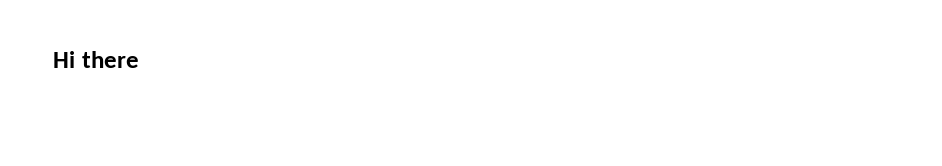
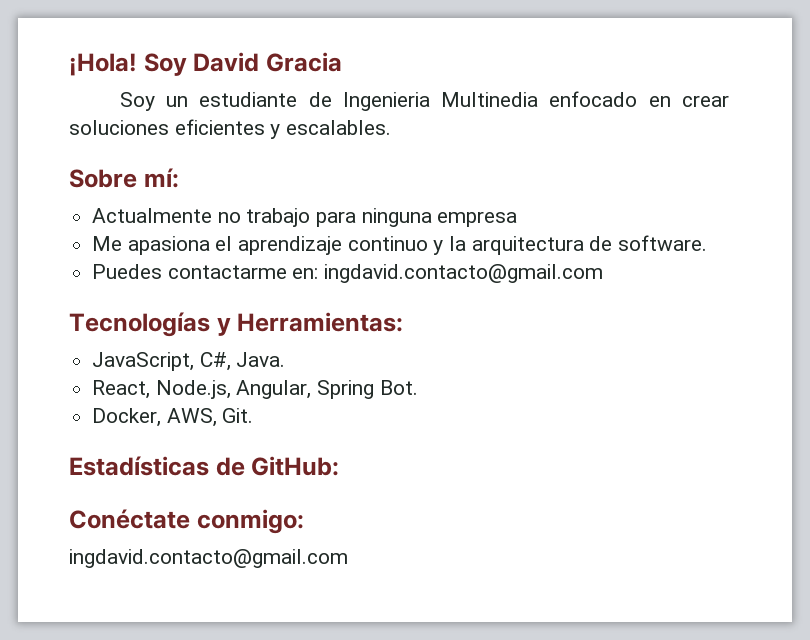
[53,51,139,68] Hi there -> [69,52,342,76] [119,91,729,111] [69,119,392,139] [69,168,179,188] [92,208,518,227] [92,235,708,255] [92,264,604,283] [69,312,404,337] [92,352,286,371] [92,380,418,399] [92,408,254,427] [69,456,340,476] [69,509,304,534] [69,549,348,568] ¡Hola! Soy David Gracia // Soy un estudiante de Ingenieria Multinedia enfocado en crear soluciones eficientes y escalables. // Sobre mí: // Actualmente no trabajo para ninguna empresa // Me apasiona el aprendizaje continuo y la arquitectura de software. // Puedes contactarme en: ingdavid.contacto@gmail.com // Tecnologías y Herramientas: // JavaScript, C#, Java. // React, Node.js, Angular, Spring Bot. // Docker, AWS, Git. // Estadísticas de GitHub: // Conéctate conmigo: // ingdavid.contacto@gmail.com

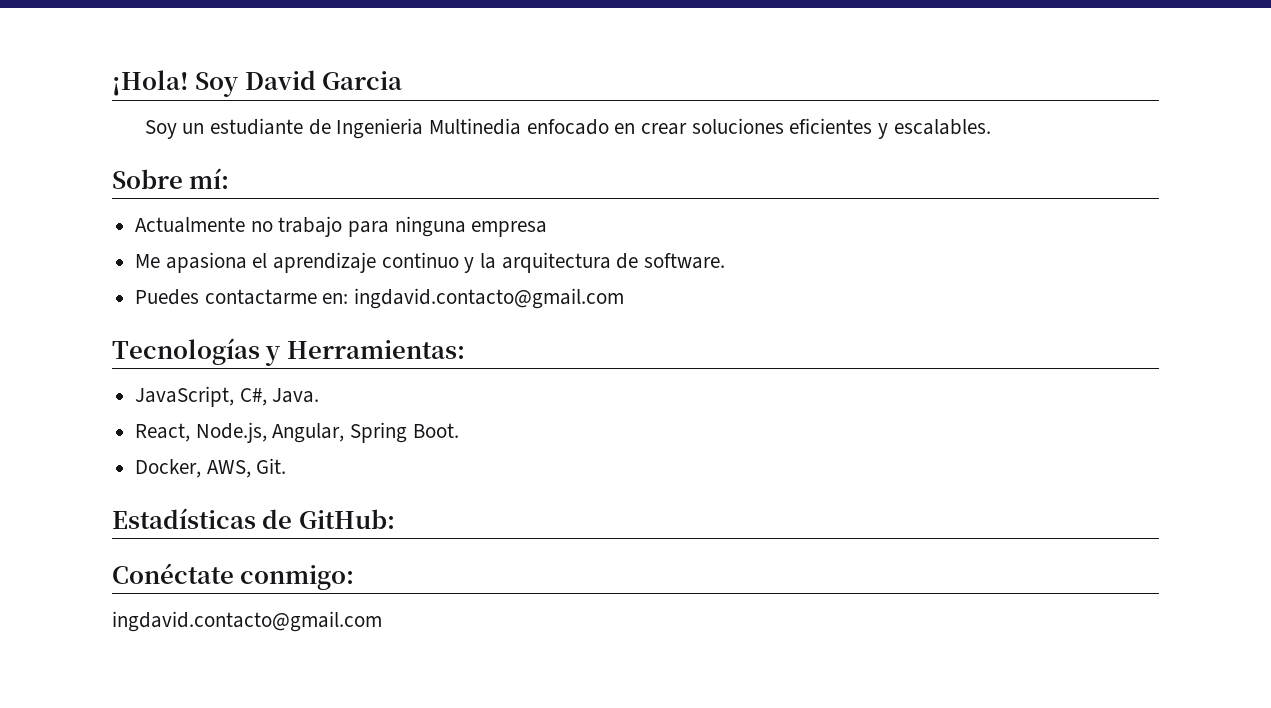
[265,52,342,72] Gracia -> [322,71,403,90] Garcia
[379,380,418,395] Bot. -> [412,423,459,438] Boot.

